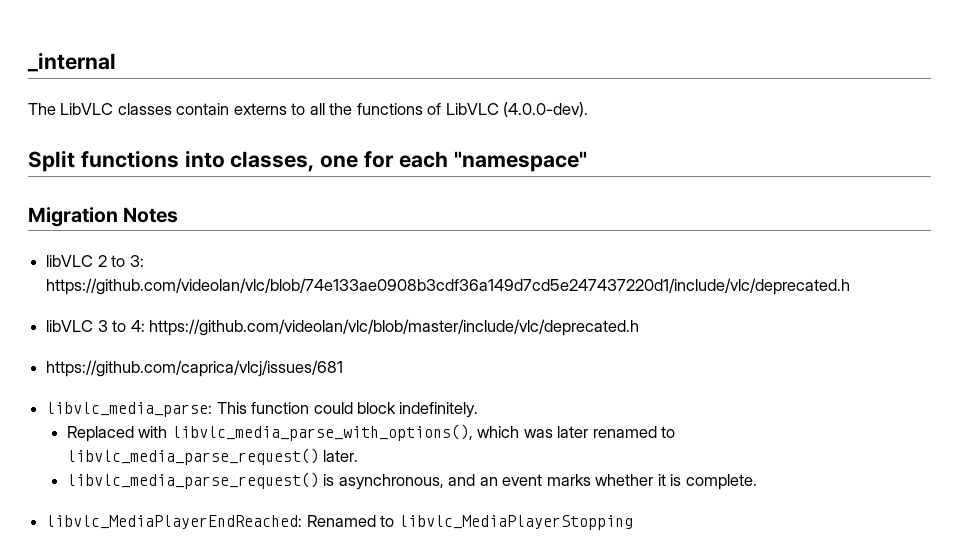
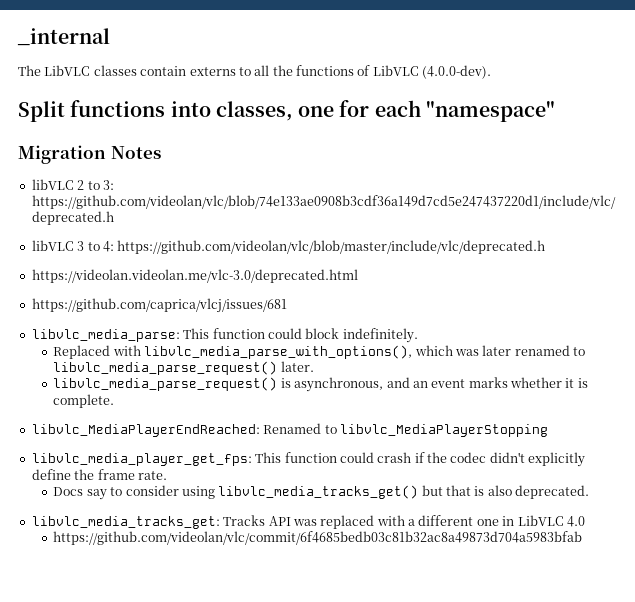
(639, 327) none -> [31,269,358,283] // https://videolan.videolan.me/vlc-3.0/deprecated.html
(633, 522) none -> [31,452,586,467] [31,469,167,480] [53,485,590,500] [31,515,585,529] [53,531,583,545] // libvlc_media_player_get_fps: This function could crash if the codec didn't explicitly define the frame rate. // Docs say to consider using libvlc_media_tracks_get() but that is also deprecated. // libvlc_media_tracks_get: Tracks API was replaced with a different one in LibVLC 4.0 // https://github.com/videolan/vlc/commit/6f4685bedb03c81b32ac8a49873d704a5983bfab

